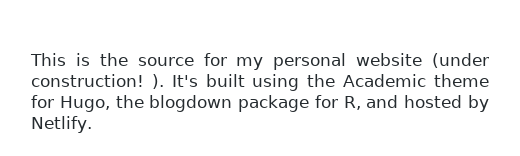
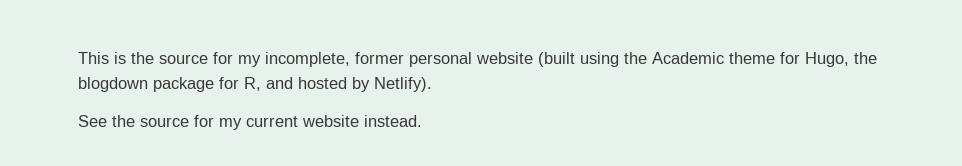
[273,53,489,70] [31,74,245,89] personal website (under construction! ). It's built -> [265,52,575,67] incomplete, former personal website (built
[31,116,92,133] Netlify. -> [374,77,432,92] [78,115,422,130] Netlify). // See the source for my current website instead.

